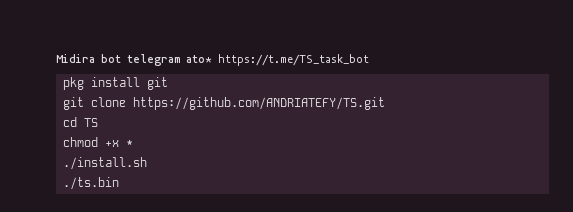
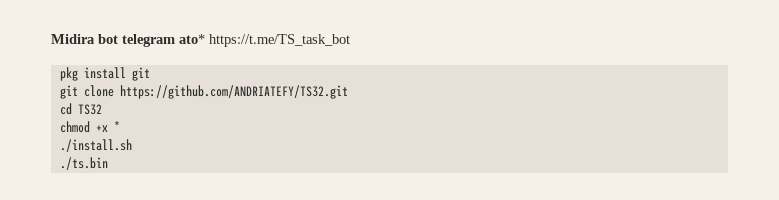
[132,97,385,110] https://github.com/ANDRIATEFY/TS.git -> [119,85,348,99] https://github.com/ANDRIATEFY/TS32.git
[83,118,98,127] TS -> [77,104,102,115] TS32

